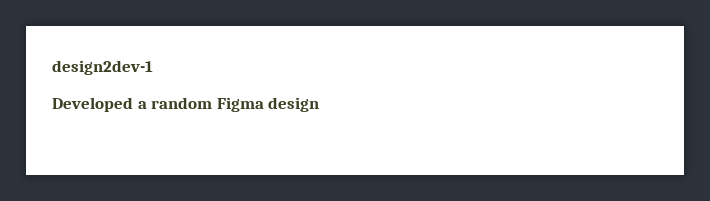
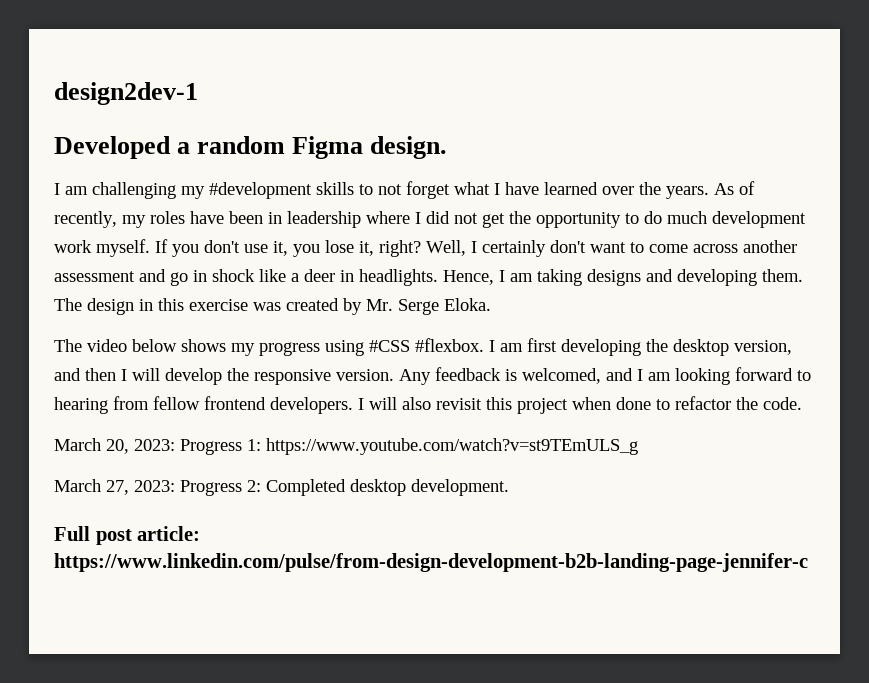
[268,97,320,112] design -> [370,136,448,159] [54,181,755,199] [54,211,806,228] [54,239,797,257] [54,269,803,286] [54,298,491,315] [54,338,792,356] [54,367,811,385] [54,396,802,414] [54,438,638,455] [54,479,509,496] [54,526,201,545] [54,553,808,572] design. // I am challenging my #development skills to not forget what I have learned over the years. As of recently, my roles have been in leadership where I did not get the opportunity to do much development work myself. If you don't use it, you lose it, right? Well, I certainly don't want to come across another assessment and go in shock like a deer in headlights. Hence, I am taking designs and developing them. The design in this exercise was created by Mr. Serge Eloka. // The video below shows my progress using #CSS #flexbox. I am first developing the desktop version, and then I will develop the responsive version. Any feedback is welcomed, and I am looking forward to hearing from fellow frontend developers. I will also revisit this project when done to refactor the code. // March 20, 2023: Progress 1: https://www.youtube.com/watch?v=st9TEmULS_g // March 27, 2023: Progress 2: Completed desktop development. // Full post article: https://www.linkedin.com/pulse/from-design-development-b2b-landing-page-jennifer-c

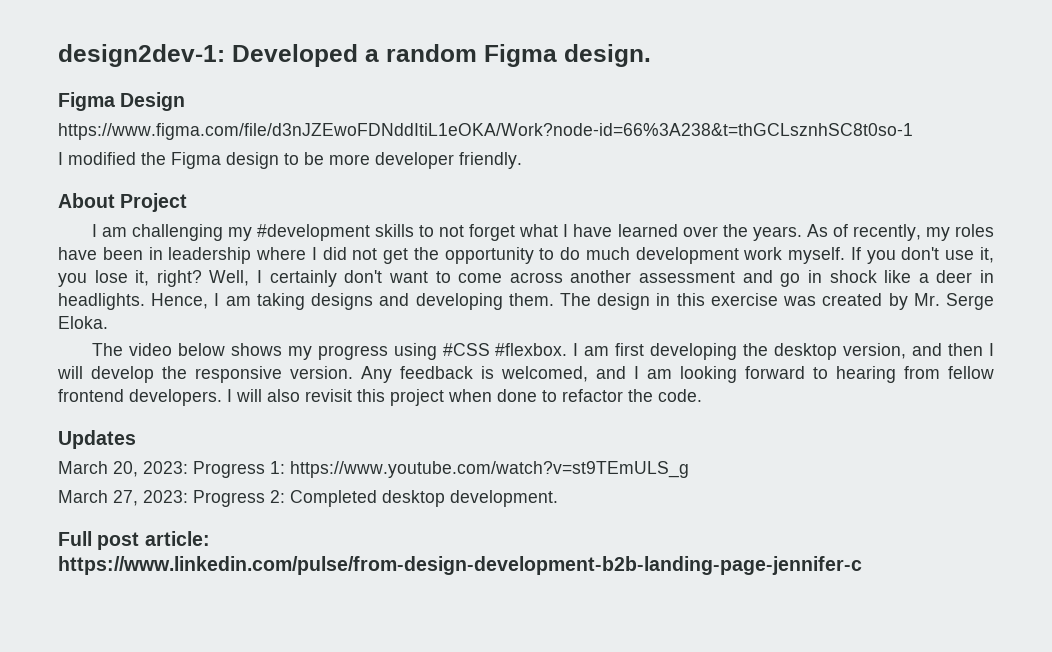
[54,82,198,105] design2dev-1 // -> [58,44,225,67] design2dev-1:
(448, 147) none -> [58,92,186,111] [58,123,913,140] [58,152,522,169] [58,193,188,212] // Figma Design // https://www.figma.com/file/d3nJZEwoFDNddItiL1eOKA/Work?node-id=66%3A238&t=thGCLsznhSC8t0so-1 // I modified the Figma design to be more developer friendly. // About Project
(802, 403) none -> [58,430,136,449] // Updates

